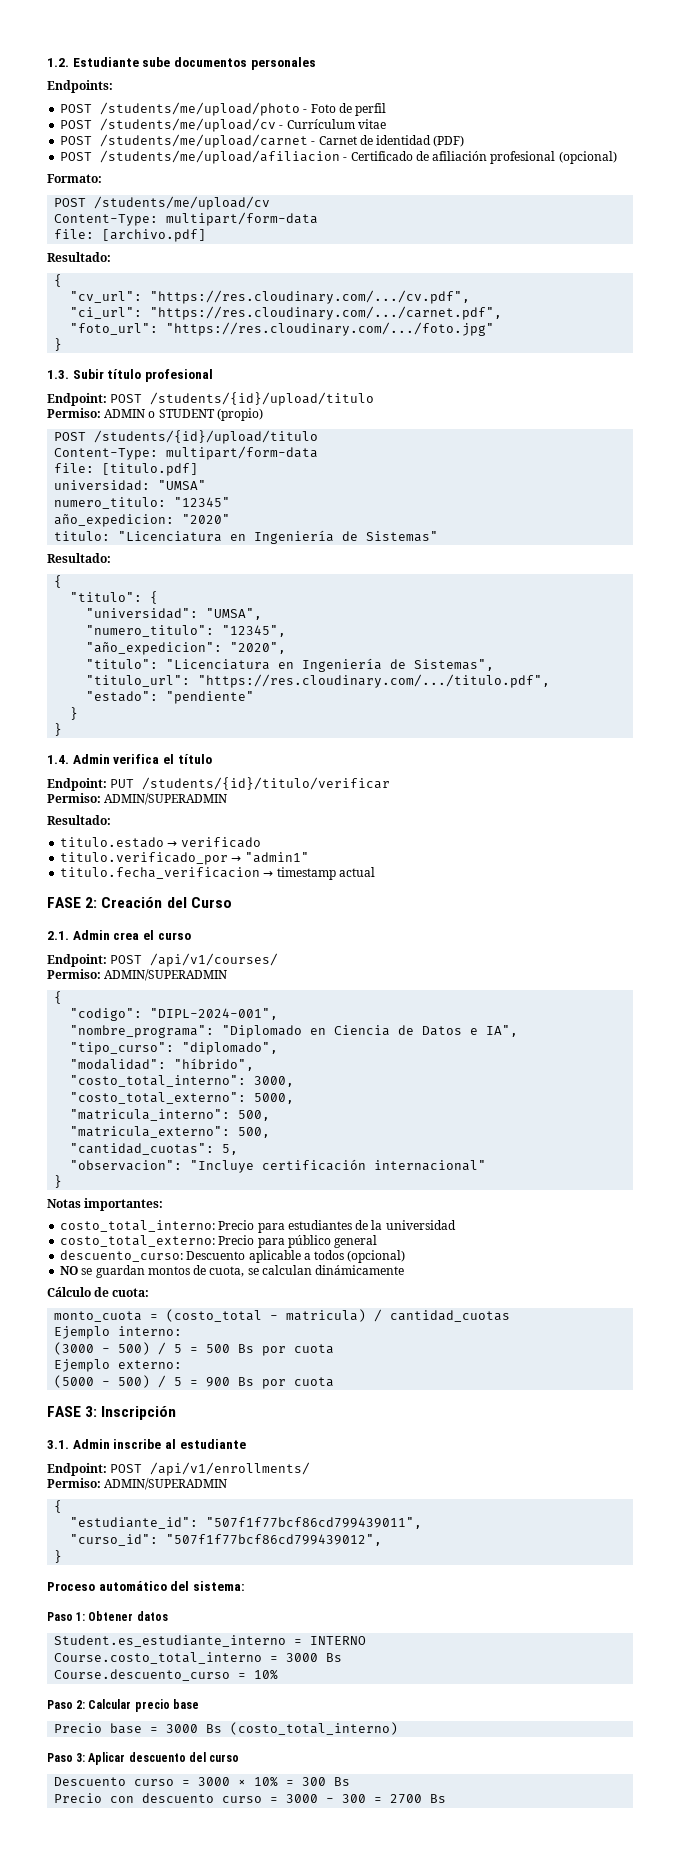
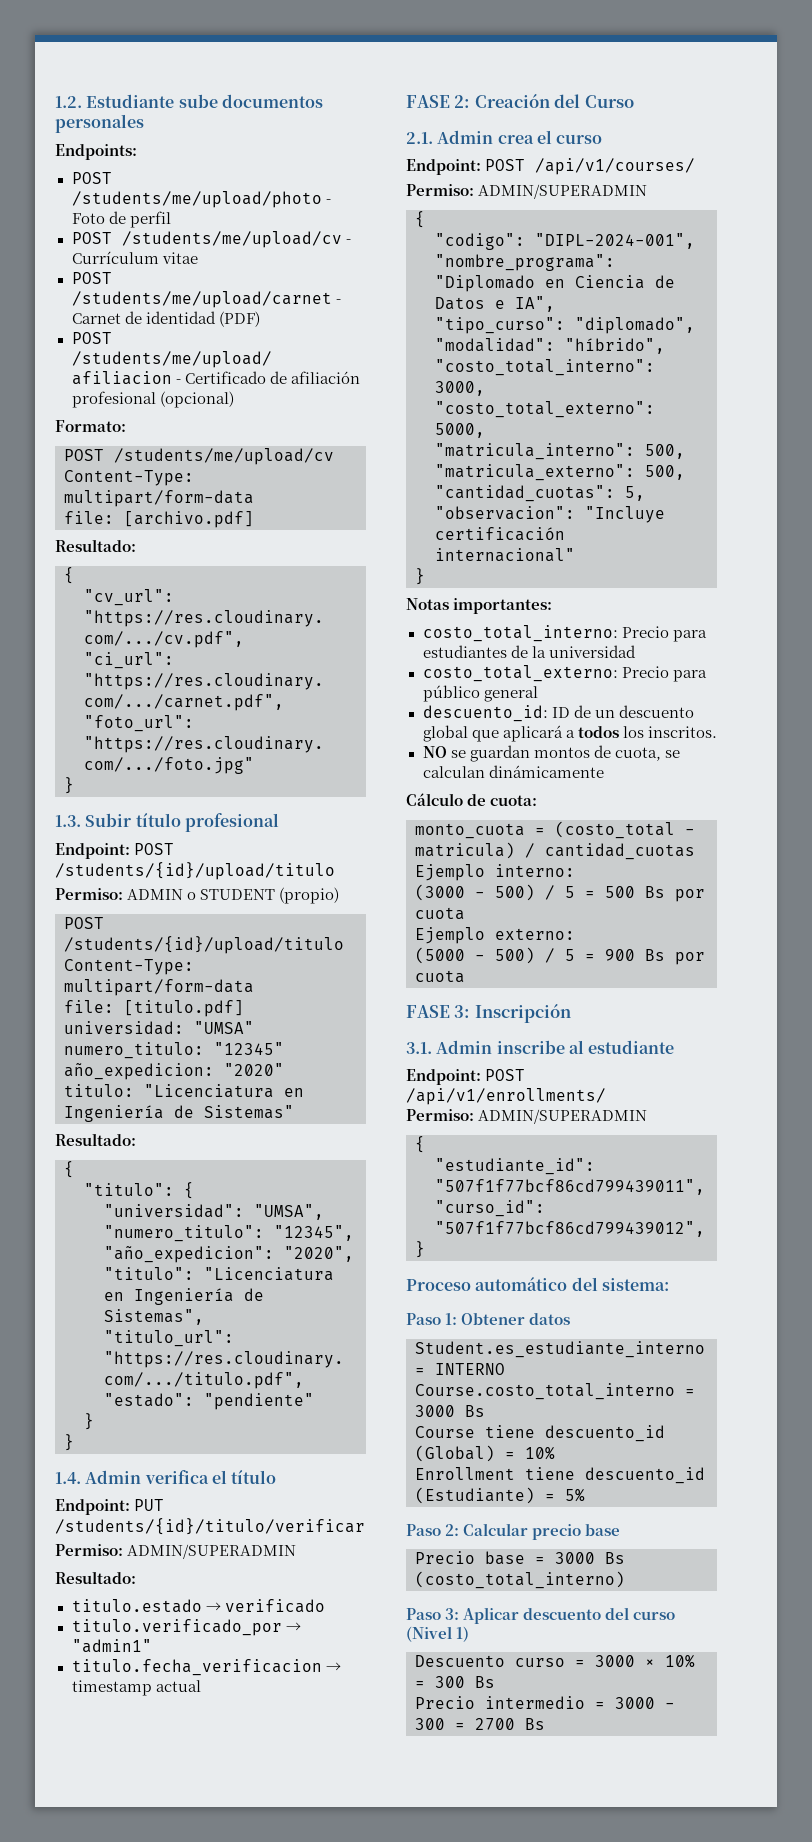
[60,1250,406,1263] descuento_curso: Descuento aplicable a todos (opcional) -> [422,705,694,722] [422,725,717,742] descuento_id: ID de un descuento global que aplicará a todos los inscritos.
[54,1669,279,1681] Course.descuento_curso = 10% -> [415,1425,665,1442] [415,1445,555,1462] [415,1467,705,1484] [415,1487,585,1504] Course tiene descuento_id (Global) = 10% // Enrollment tiene descuento_id (Estudiante) = 5%
(240, 1758) none -> [406,1626,470,1642] (Nivel 1)
[110,1793,263,1803] con descuento curso -> [485,1696,585,1709] intermedio

